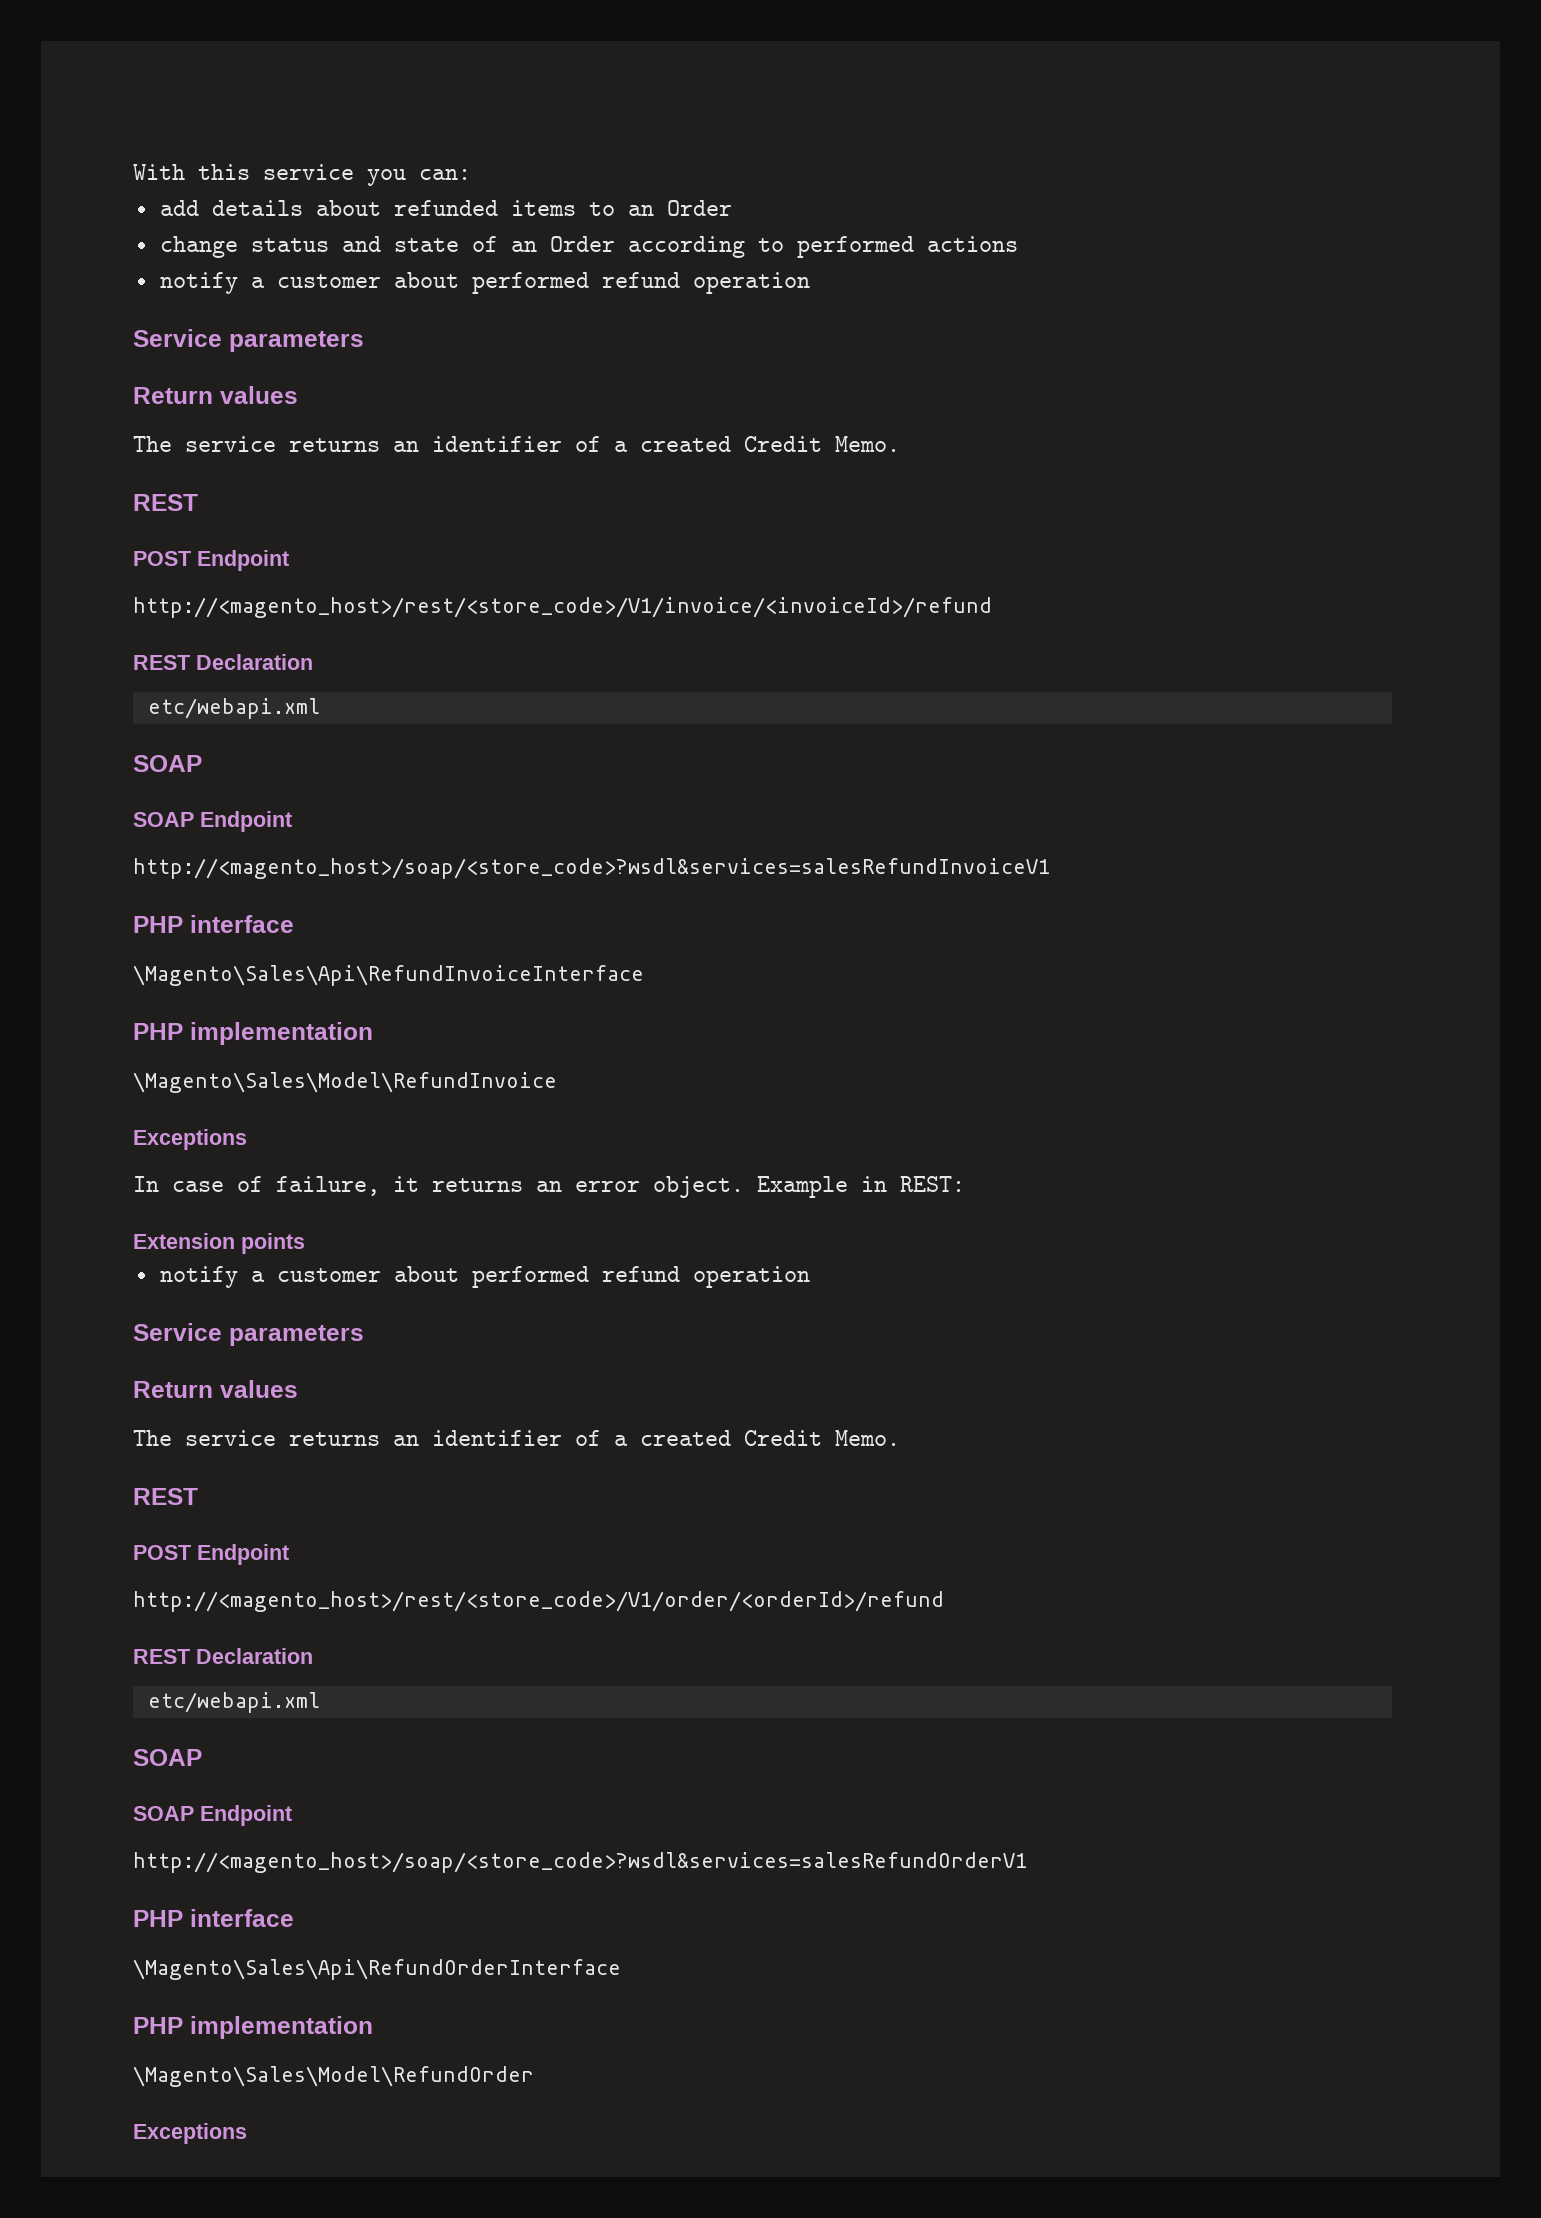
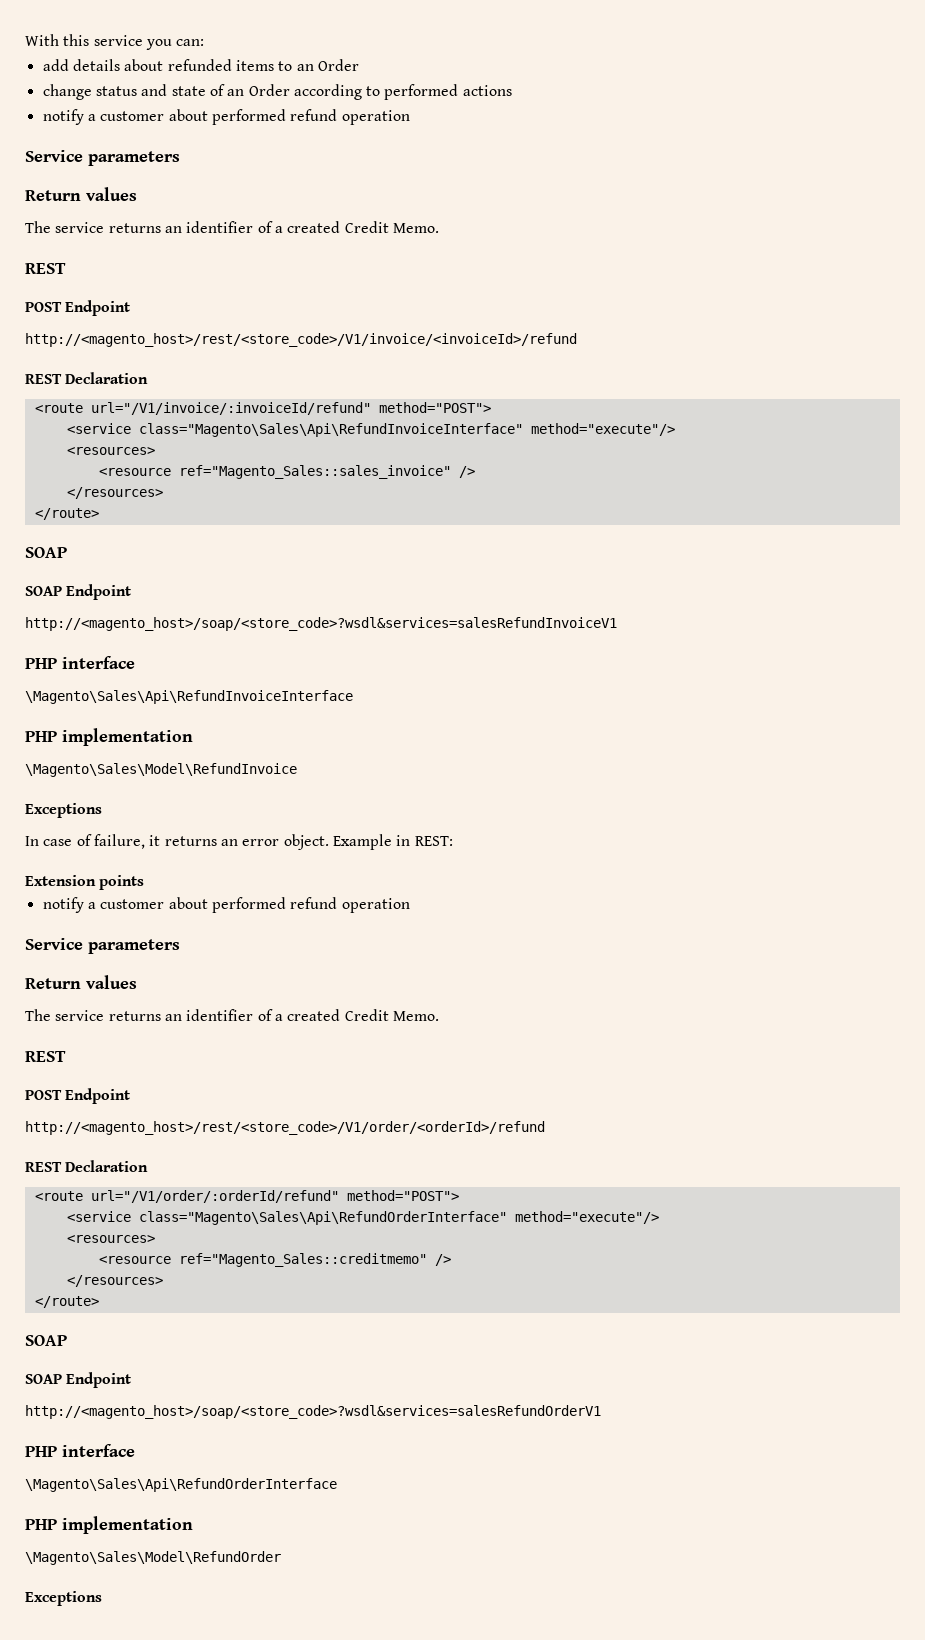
[147,698,320,719] etc/webapi.xml -> [34,402,491,415] [66,423,675,437] [66,447,155,455] [98,465,475,479] [66,487,163,499] [34,508,99,520] <route url="/V1/invoice/:invoiceId/refund" method="POST"> // <service class="Magento\Sales\Api\RefundInvoiceInterface" method="execute"/> // <resources> // <resource ref="Magento_Sales::sales_invoice" /> // </resources> // </route>
[147,1692,320,1713] etc/webapi.xml -> [34,1190,459,1203] [66,1211,659,1225] [66,1235,155,1243] [98,1253,451,1267] [66,1275,163,1287] [34,1296,99,1308] <route url="/V1/order/:orderId/refund" method="POST"> // <service class="Magento\Sales\Api\RefundOrderInterface" method="execute"/> // <resources> // <resource ref="Magento_Sales::creditmemo" /> // </resources> // </route>

